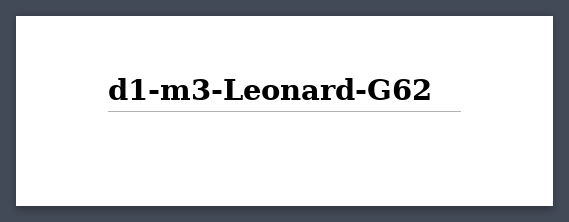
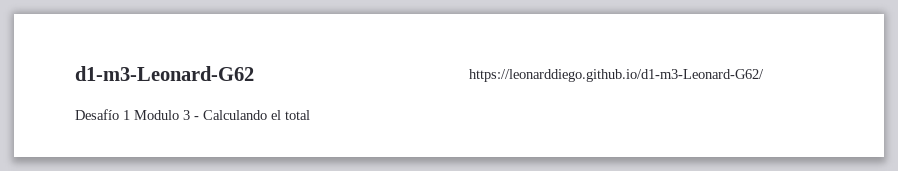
(432, 89) none -> [75,109,310,120] [469,69,764,82] // Desafío 1 Modulo 3 - Calculando el total https://leonarddiego.github.io/d1-m3-Leonard-G62/

